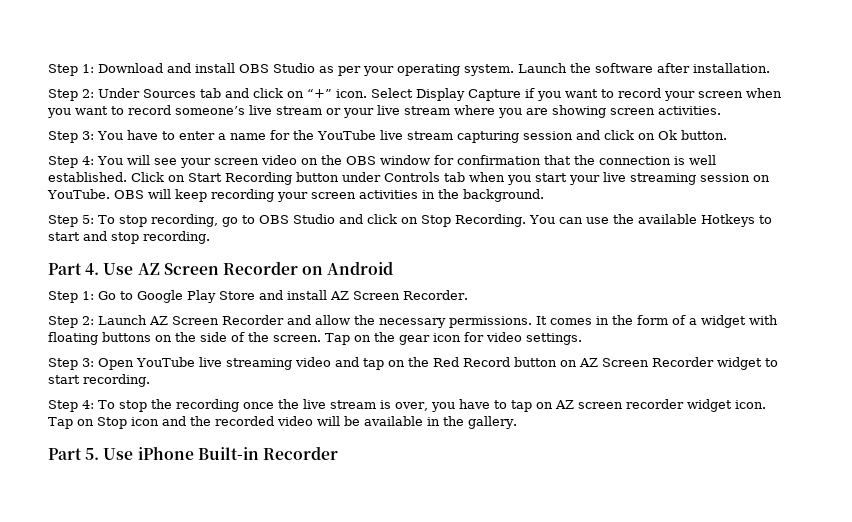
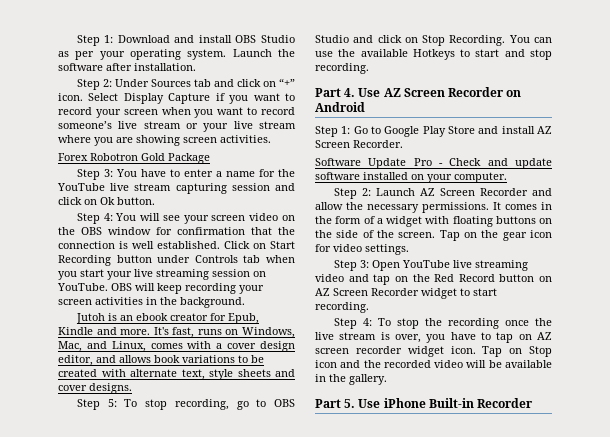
(721, 110) none -> [58,153,210,164] // Forex Robotron Gold Package
(544, 195) none -> [75,313,259,324] [58,327,295,338] [58,341,295,352] [58,355,264,366] [58,369,295,380] [58,383,132,394] // Jutoh is an ebook creator for Epub, Kindle and more. It's fast, runs on Windows, Mac, and Linux, comes with a cover design editor, and allows book variations to be created with alternate text, style sheets and cover designs.
(468, 295) none -> [315,158,552,169] [315,172,507,183] // Software Update Pro - Check and update software installed on your computer.

